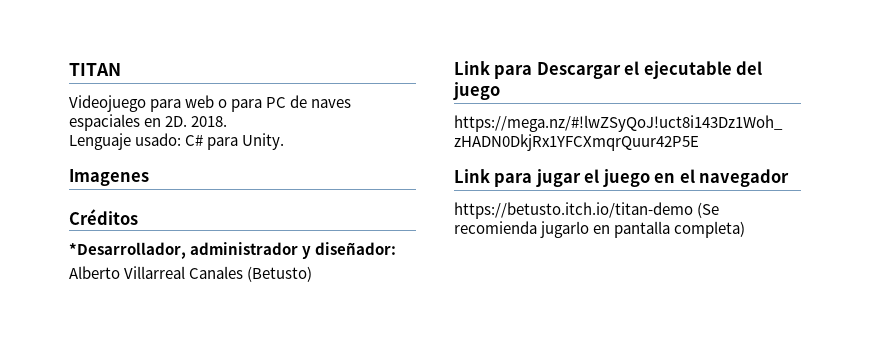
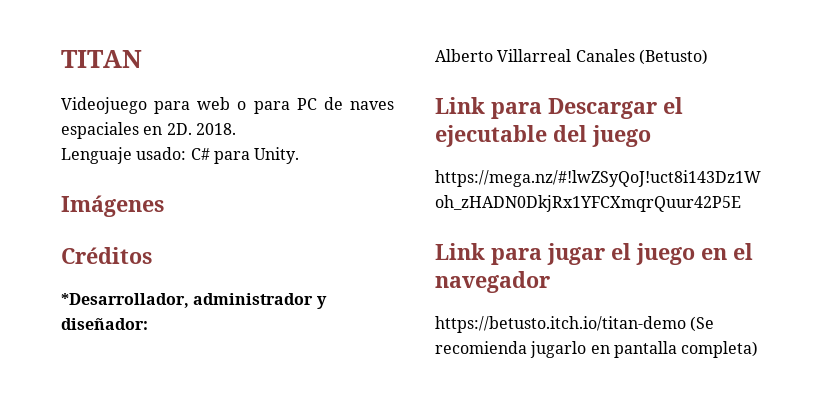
[69,169,149,186] Imagenes -> [61,195,164,217] Imágenes

